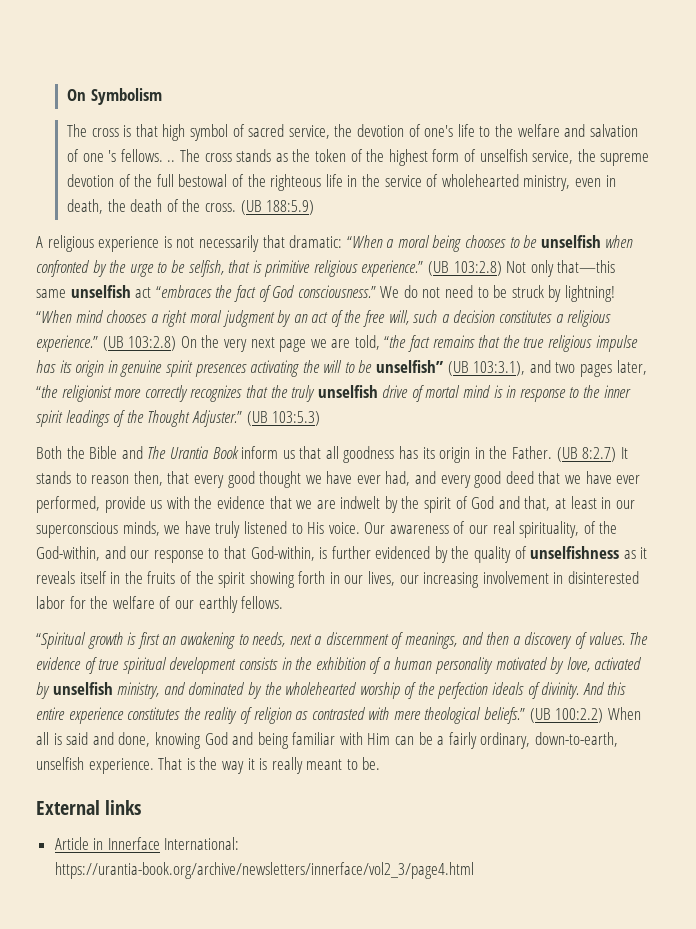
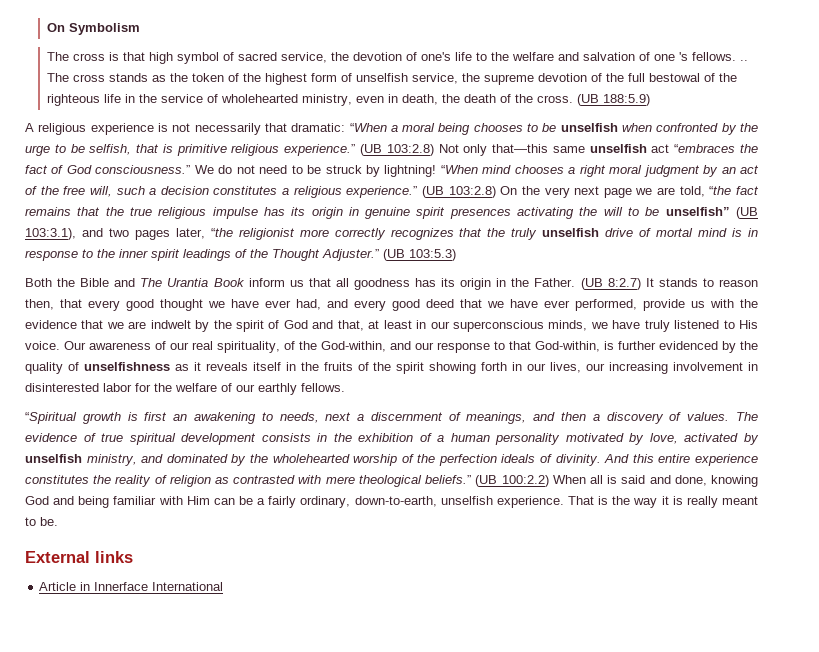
[164,837,240,850] [54,862,474,879] International: https://urantia-book.org/archive/newsletters/innerface/vol2_3/page4.html -> [152,582,224,591] International

